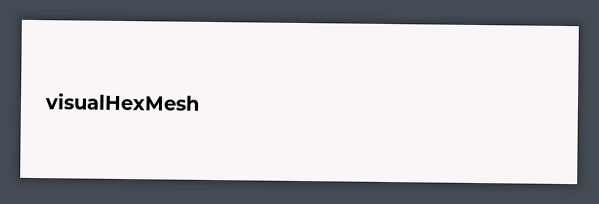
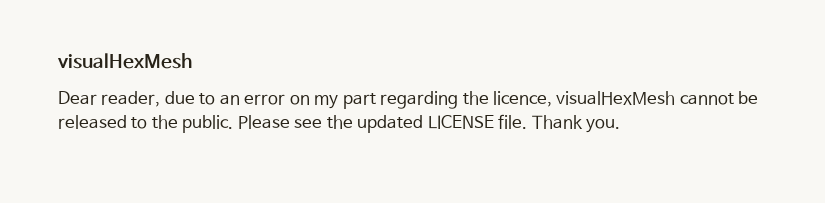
[44,93,200,111] visualHexMesh -> [57,53,192,69] [58,91,759,109] [58,114,620,133] visualHexMesh // Dear reader, due to an error on my part regarding the licence, visualHexMesh cannot be released to the public. Please see the updated LICENSE file. Thank you.

